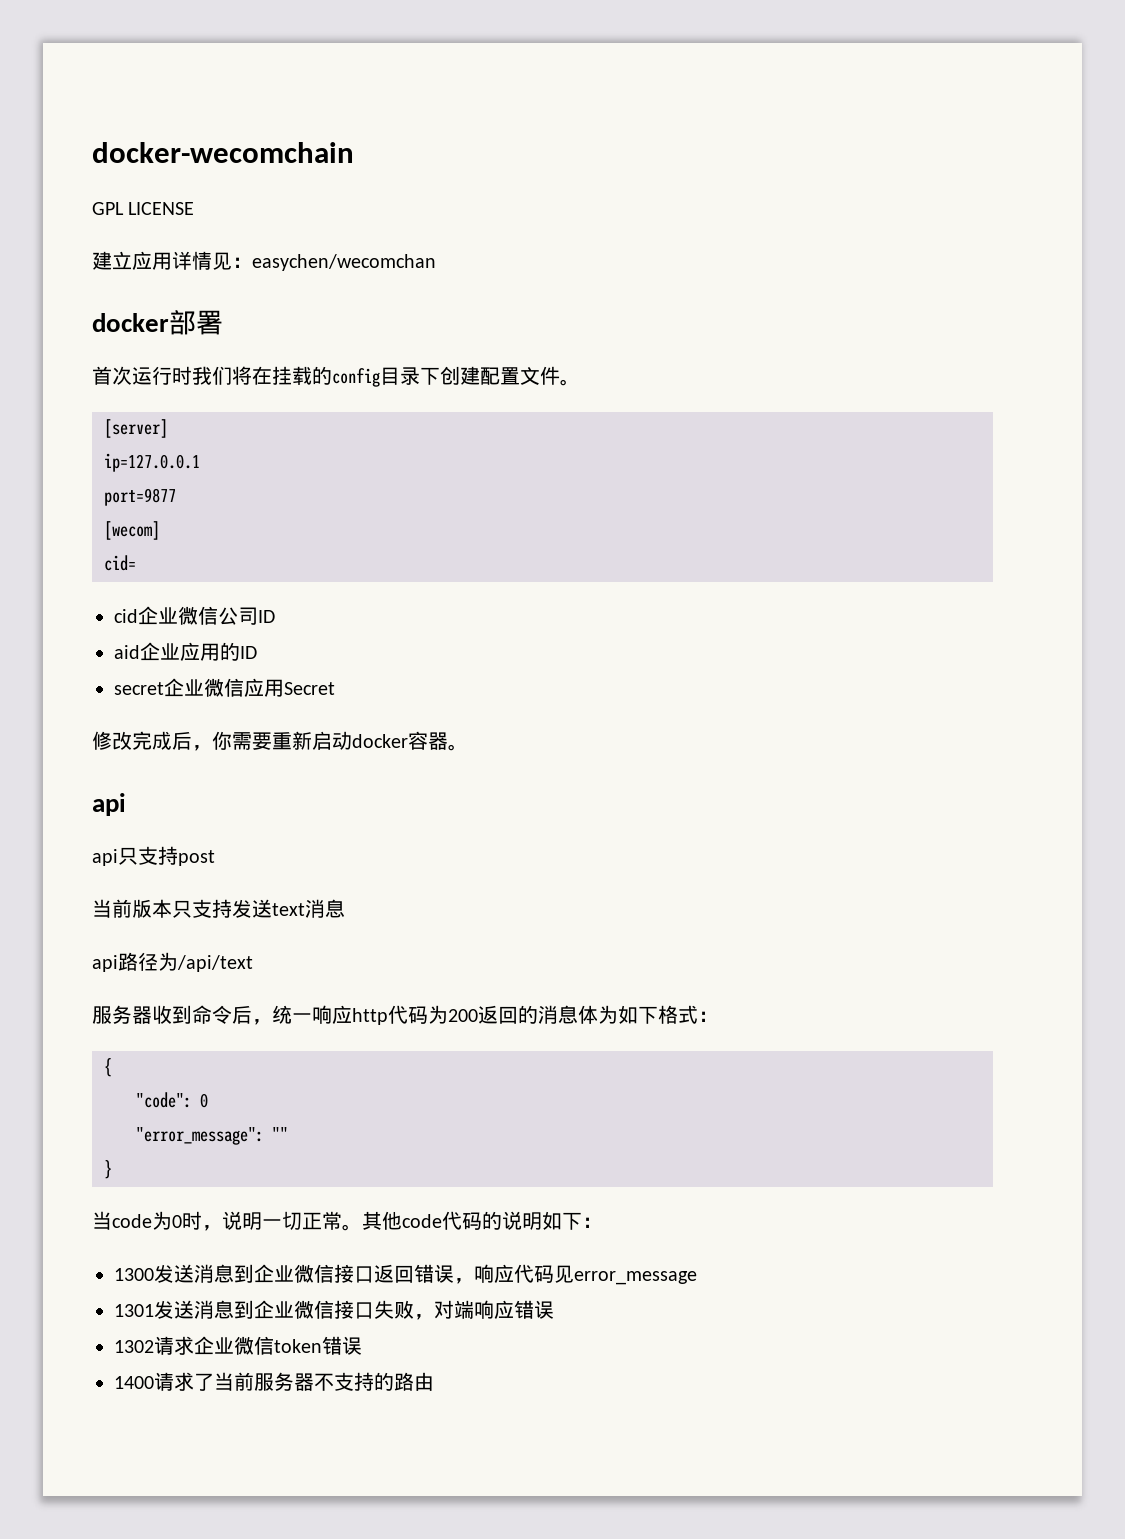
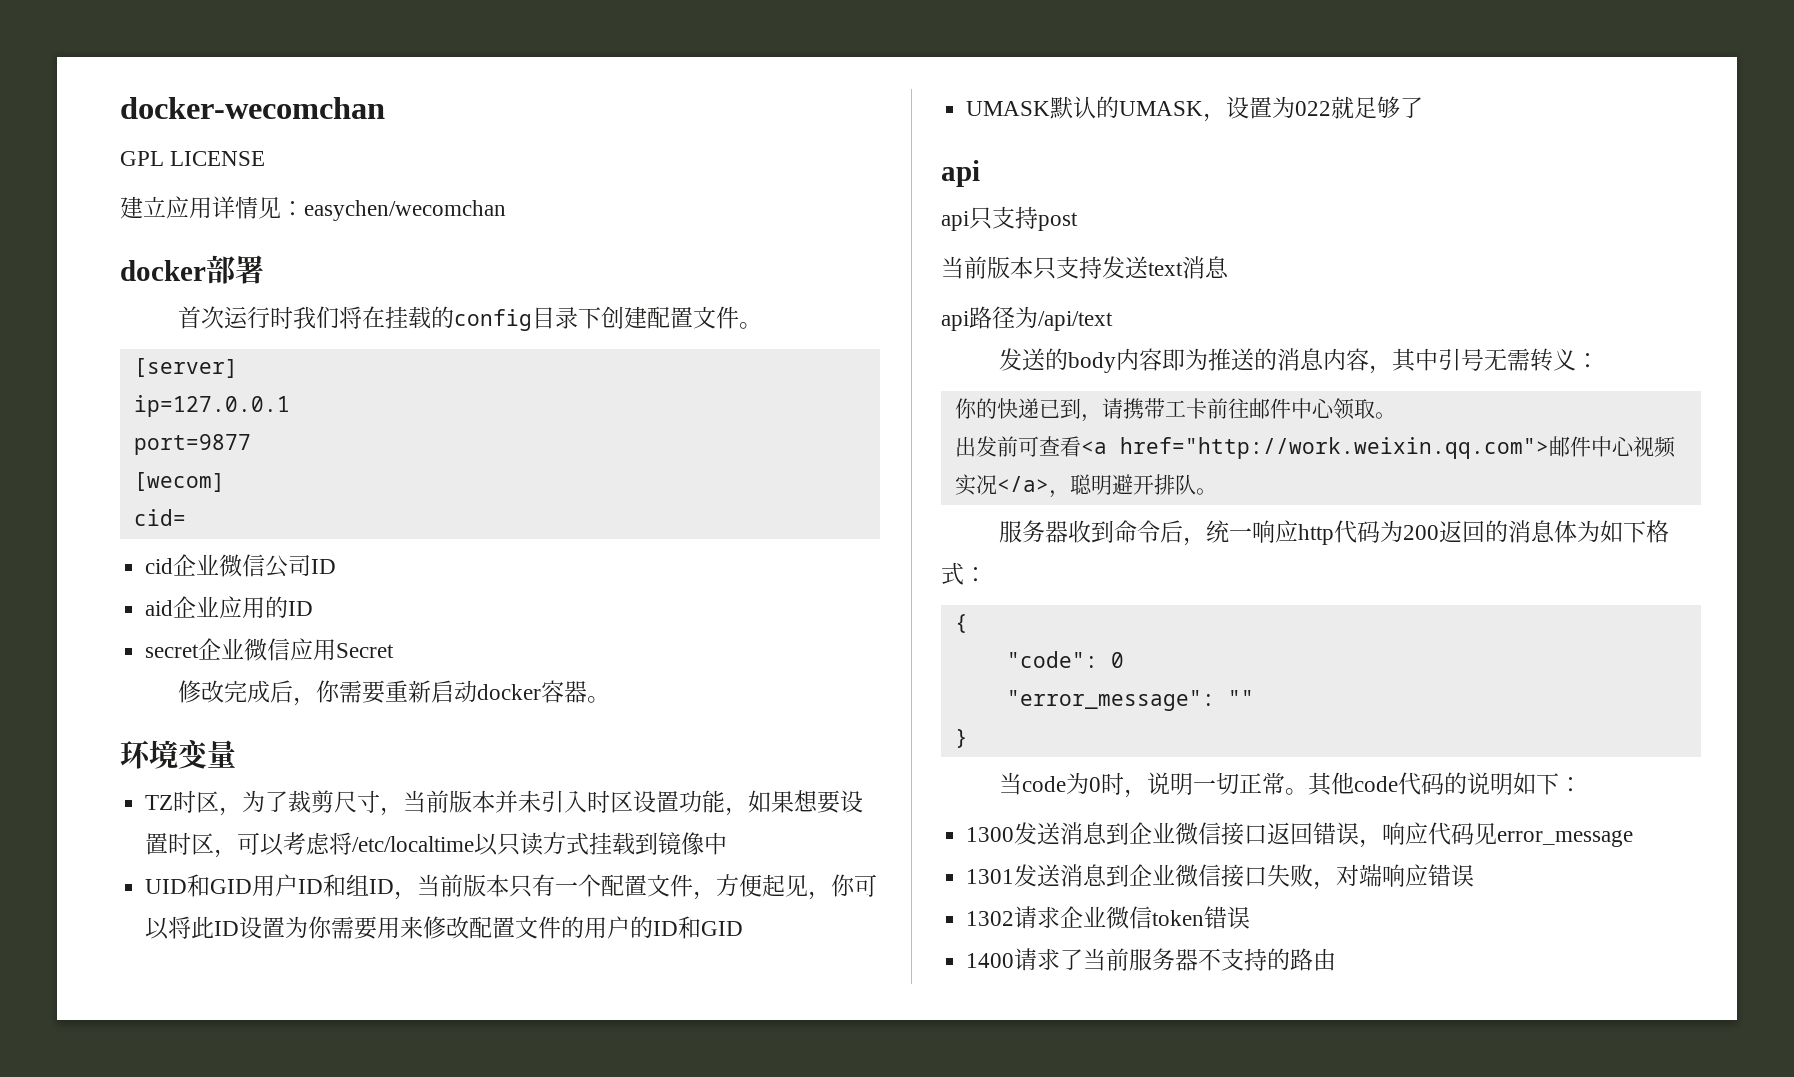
[92,142,354,163] docker-wecomchain -> [120,97,385,119] docker-wecomchan
(468, 747) none -> [120,739,236,769] [145,790,864,816] [145,832,728,858] [145,874,878,900] [145,916,744,940] [966,96,1424,122] // 环境变量 // TZ时区，为了裁剪尺寸，当前版本并未引入时区设置功能，如果想要设置时区，可以考虑将/etc/localtime以只读方式挂载到镜像中 // UID和GID用户ID和组ID，当前版本只有一个配置文件，方便起见，你可以将此ID设置为你需要用来修改配置文件的用户的ID和GID // UMASK默认的UMASK，设置为022就足够了
(253, 963) none -> [998,348,1599,374] [954,398,1396,422] [954,436,1676,459] [954,474,1217,498] // 发送的body内容即为推送的消息内容，其中引号无需转义： // 你的快递已到，请携带工卡前往邮件中心领取。 // 出发前可查看<a href="http://work.weixin.qq.com">邮件中心视频实况</a>，聪明避开排队。

